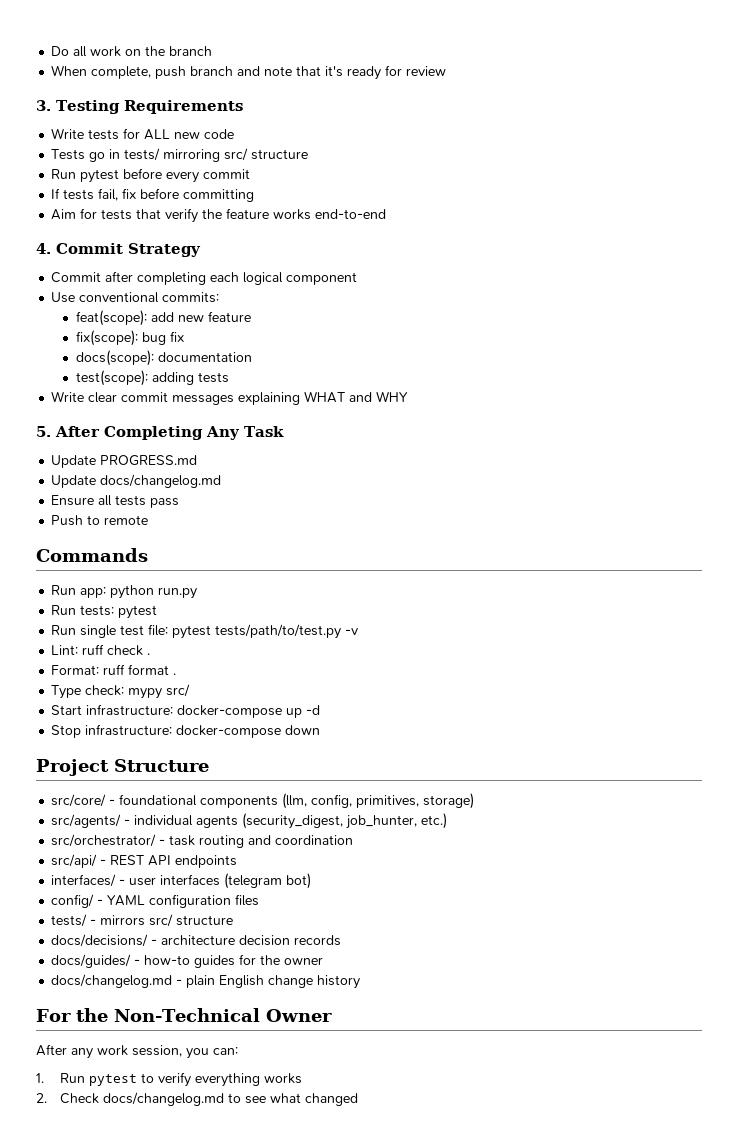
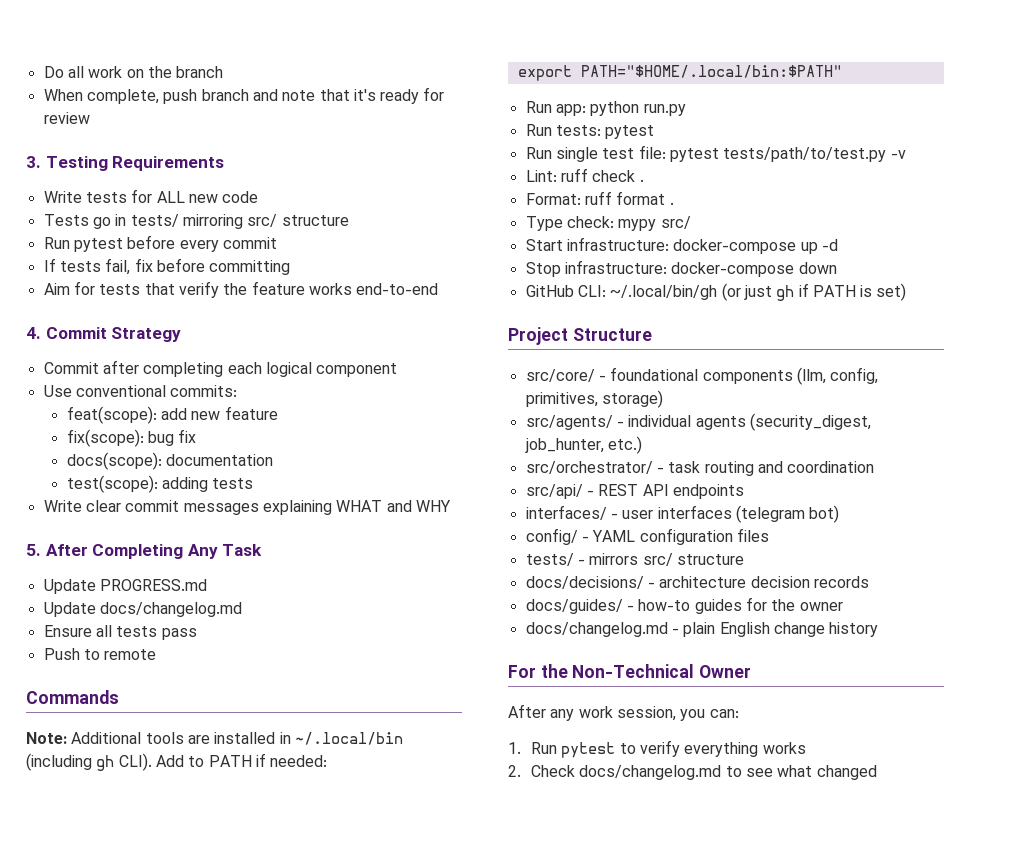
(148, 555) none -> [26,732,403,745] [26,753,328,771] [517,65,842,81] // Note: Additional tools are installed in ~/.local/bin (including gh CLI). Add to PATH if needed: // export PATH="$HOME/.local/bin:$PATH"
(321, 730) none -> [525,283,907,301] // GitHub CLI: ~/.local/bin/gh (or just gh if PATH is set)

